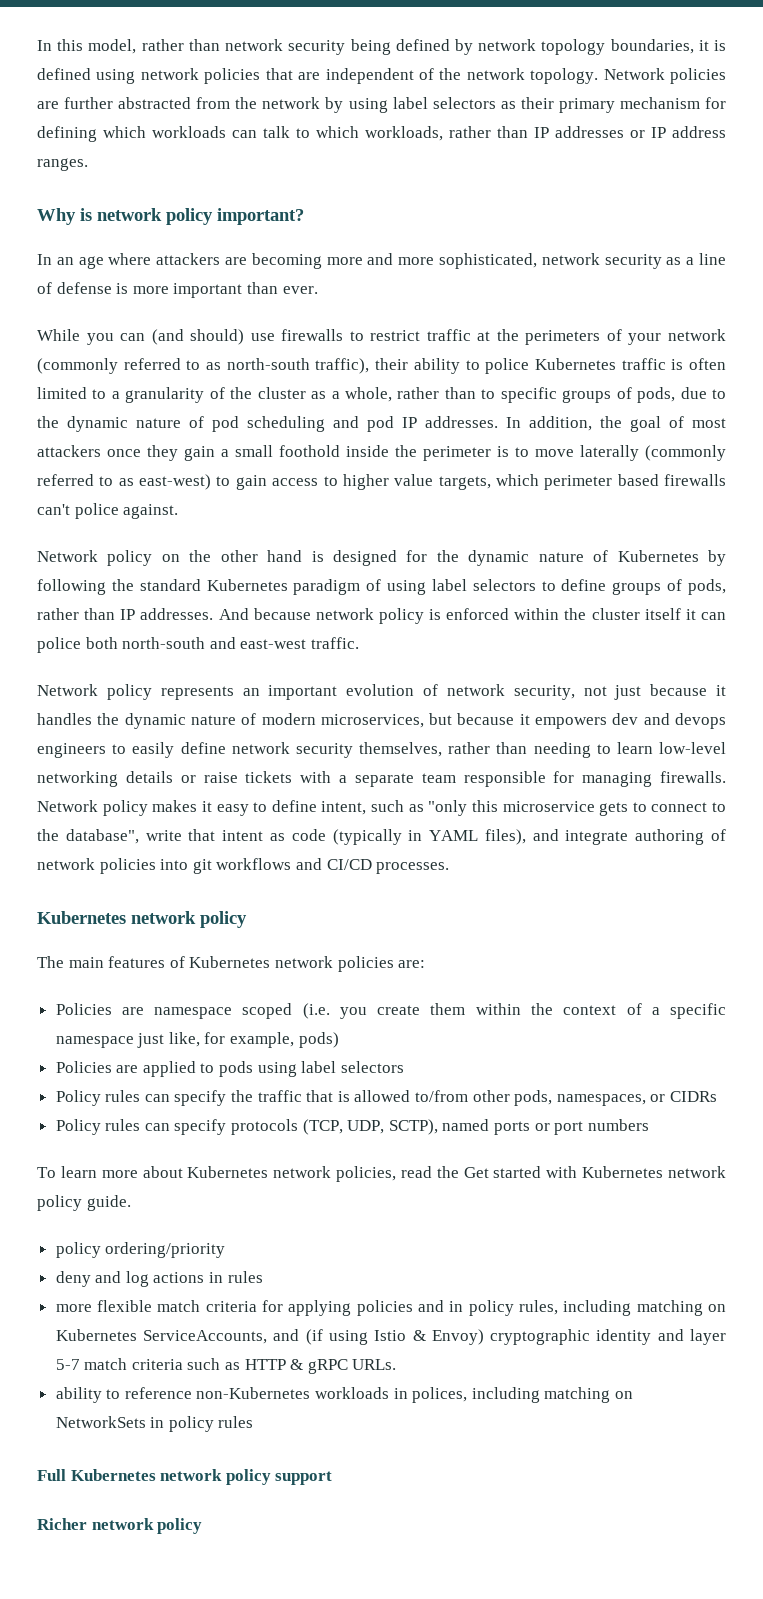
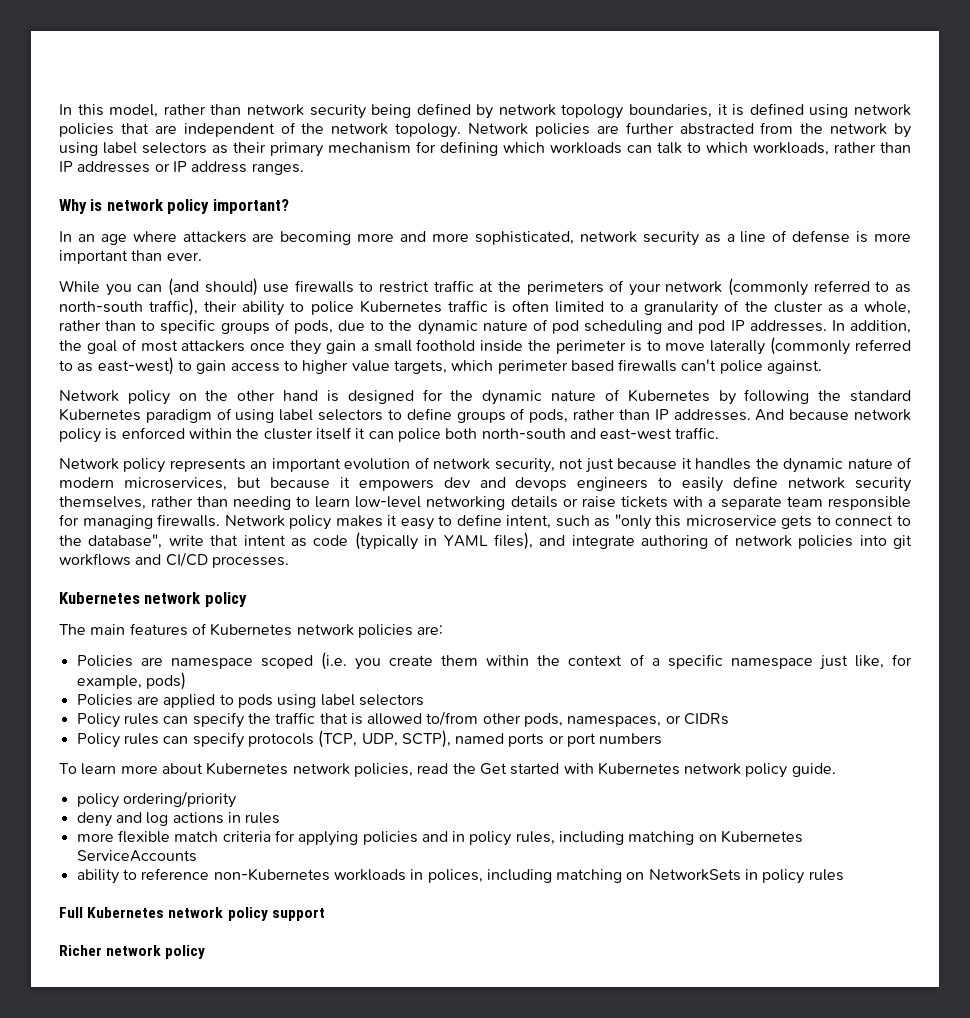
[143,1329,726,1345] [55,1358,397,1374] ServiceAccounts, and (if using Istio & Envoy) cryptographic identity and layer 5-7 match criteria such as HTTP & gRPC URLs. -> [76,850,197,862] ServiceAccounts

